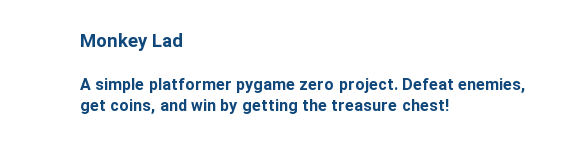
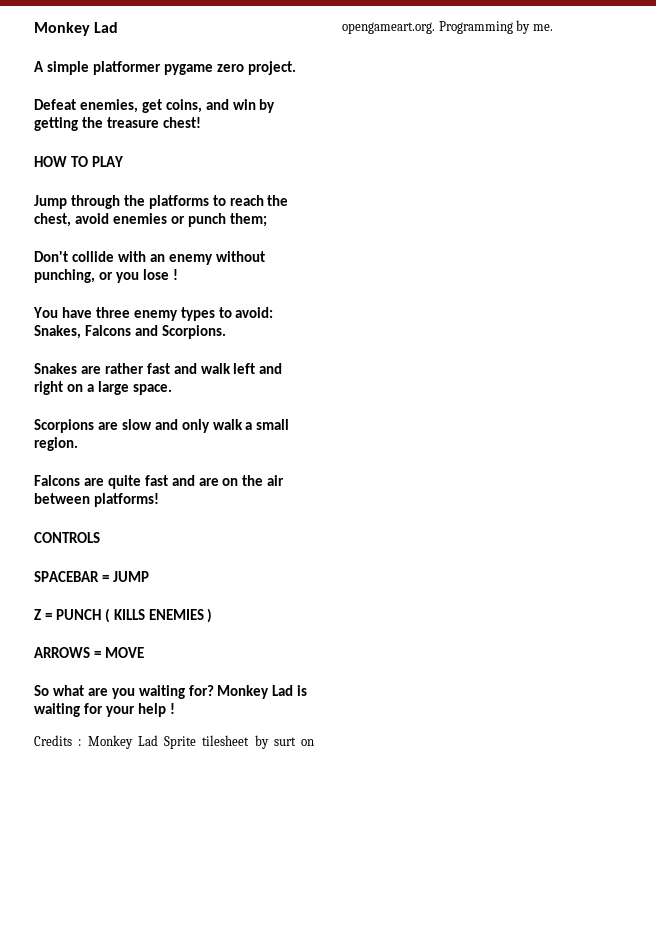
(398, 85) none -> (296, 68) //
(449, 105) none -> [34,156,124,167] [34,195,289,209] [34,213,267,227] [34,251,265,265] [34,269,178,283] [33,307,274,321] [34,325,226,339] [34,363,283,374] [34,381,172,395] [34,419,290,433] [34,437,78,451] [34,475,285,489] [34,493,159,507] [34,532,100,543] [34,571,149,582] [34,608,213,623] [34,647,144,658] [34,685,308,699] [34,703,175,717] [34,735,314,749] [342,20,553,34] // HOW TO PLAY // Jump through the platforms to reach the chest, avoid enemies or punch them; // Don't collide with an enemy without punching, or you lose ! // You have three enemy types to avoid: Snakes, Falcons and Scorpions. // Snakes are rather fast and walk left and right on a large space. // Scorpions are slow and only walk a small region. // Falcons are quite fast and are on the air between platforms! // CONTROLS // SPACEBAR = JUMP // Z = PUNCH ( KILLS ENEMIES ) // ARROWS = MOVE // So what are you waiting for? Monkey Lad is waiting for your help ! // Credits : Monkey Lad Sprite tilesheet by surt on opengameart.org. Programming by me.

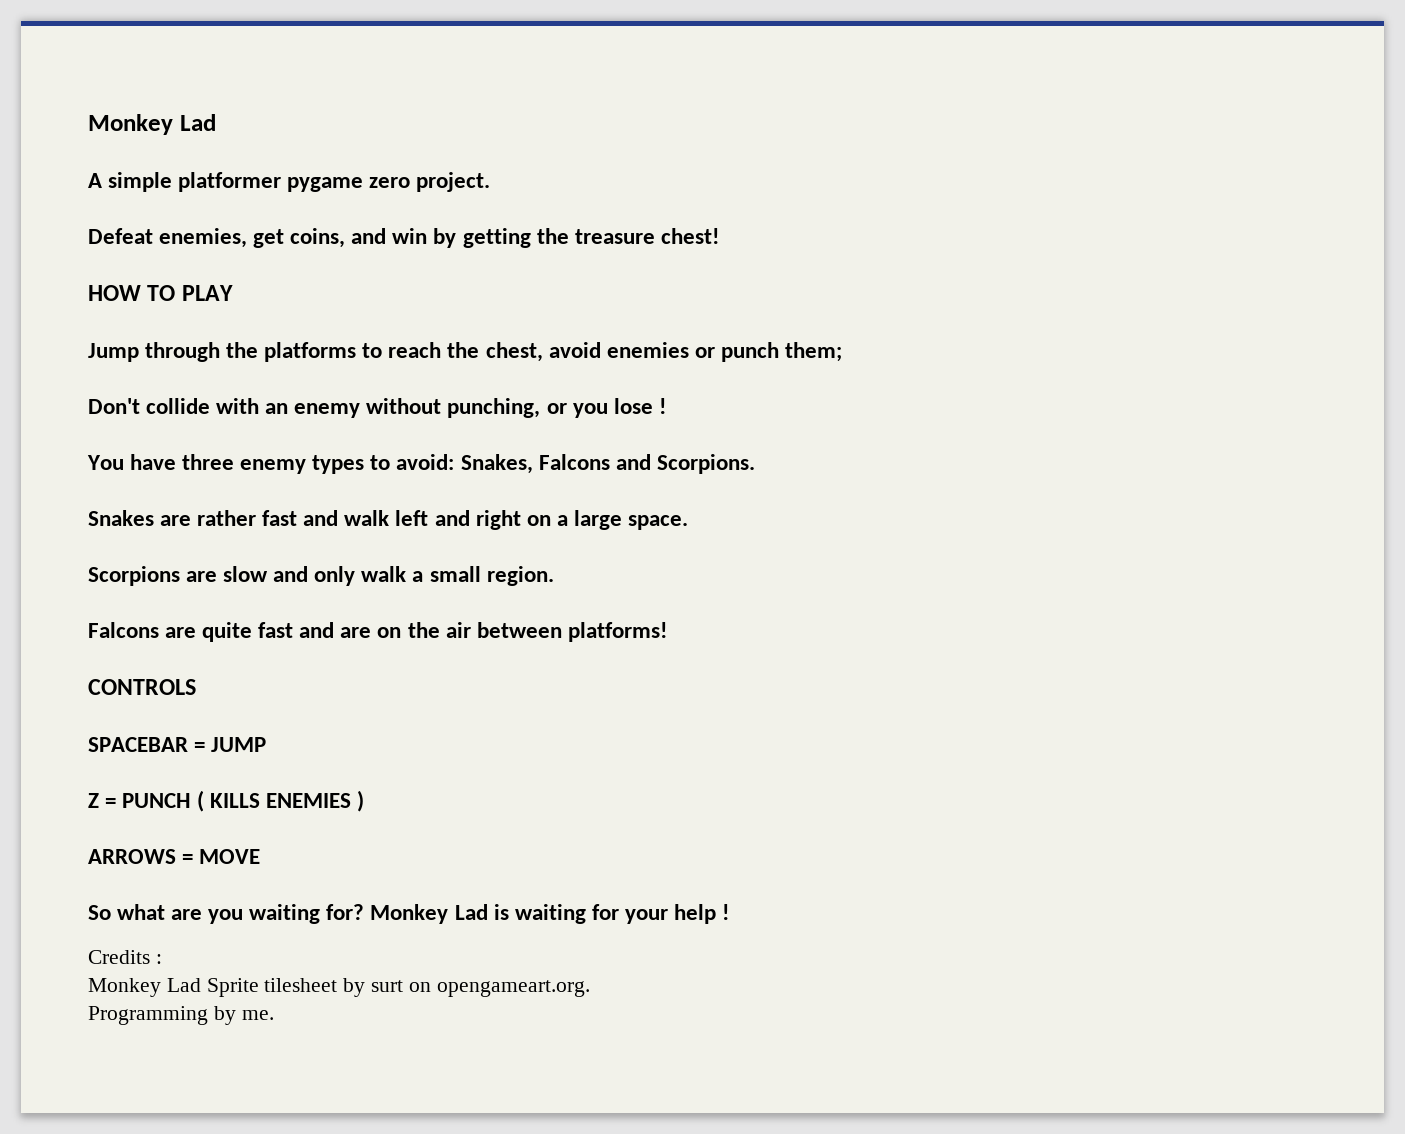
(82, 742) none -> (162, 959) //
(435, 28) none -> (590, 988) //

